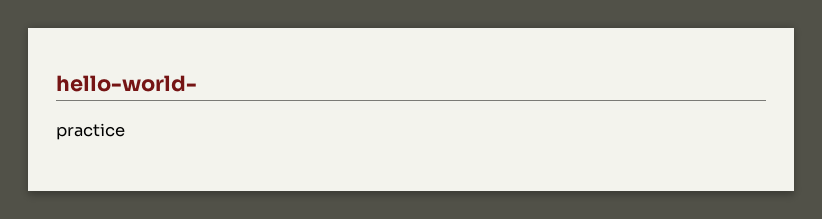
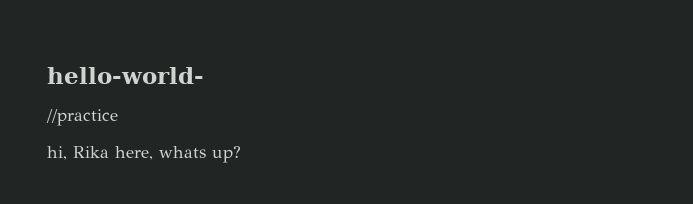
[56,123,125,140] practice -> [46,109,118,126] [47,146,241,163] //practice // hi, Rika here, whats up?

